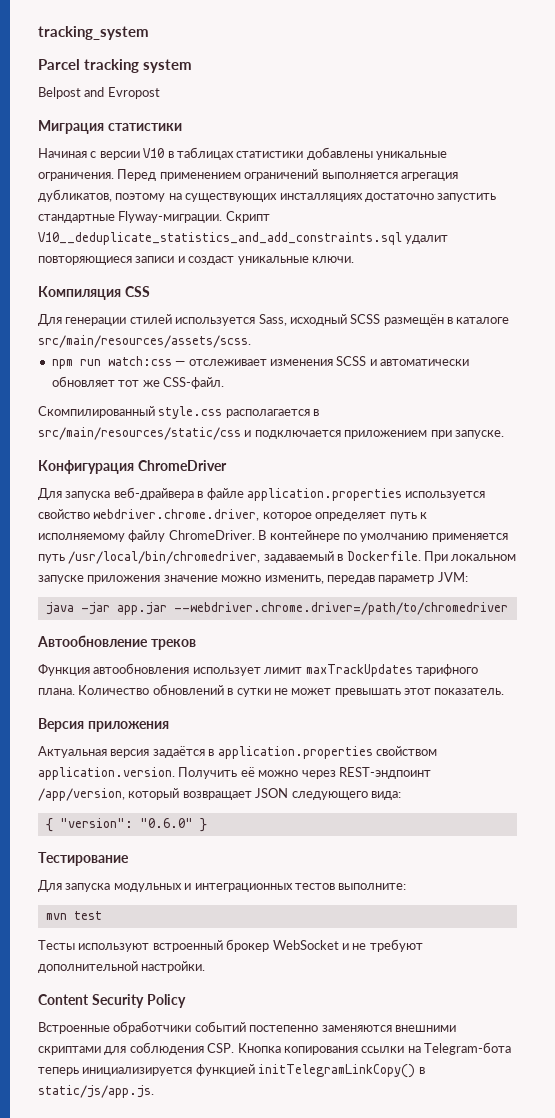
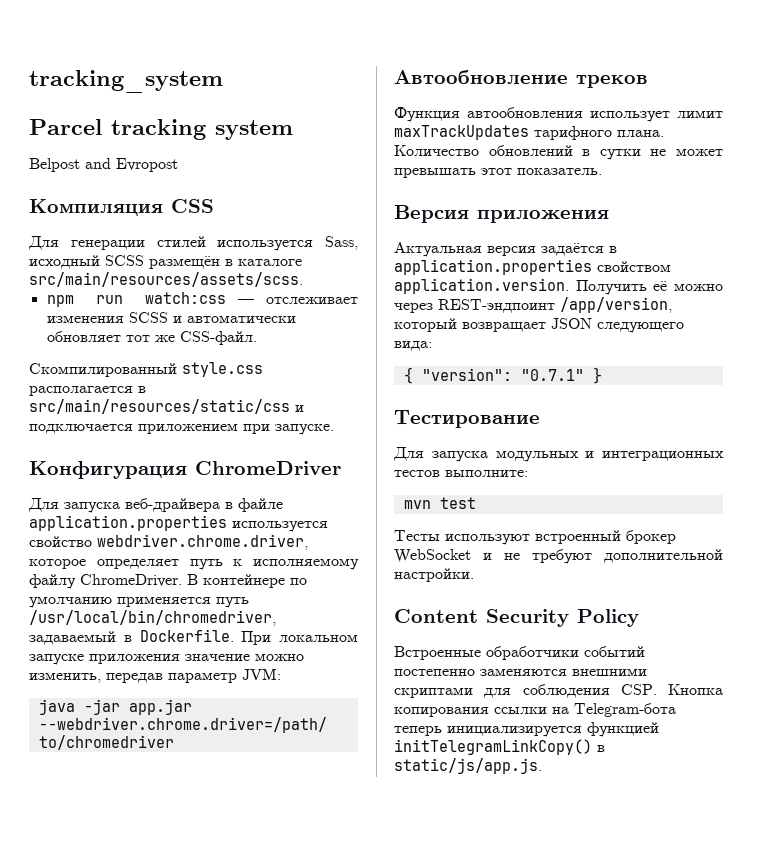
[38,120,182,134] [38,147,447,160] [38,169,458,181] [38,189,497,202] [38,211,270,223] [38,232,449,245] [38,256,354,265] // Миграция статистики // Начиная с версии V10 в таблицах статистики добавлены уникальные ограничения. Перед применением ограничений выполняется агрегация дубликатов, поэтому на существующих инсталляциях достаточно запустить стандартные Flyway-миграции. Скрипт V10__deduplicate_statistics_and_add_constraints.sql удалит повторяющиеся записи и создаст уникальные ключи. -> (178, 165) none
[139,818,193,828] "0.6.0" -> [520,369,584,381] "0.7.1"

